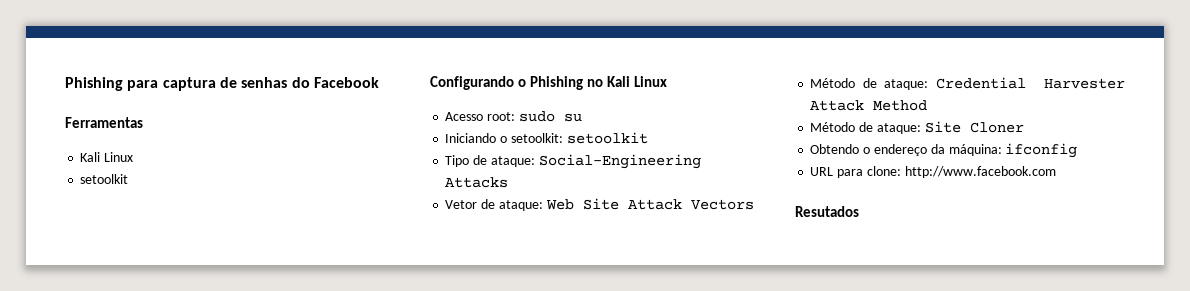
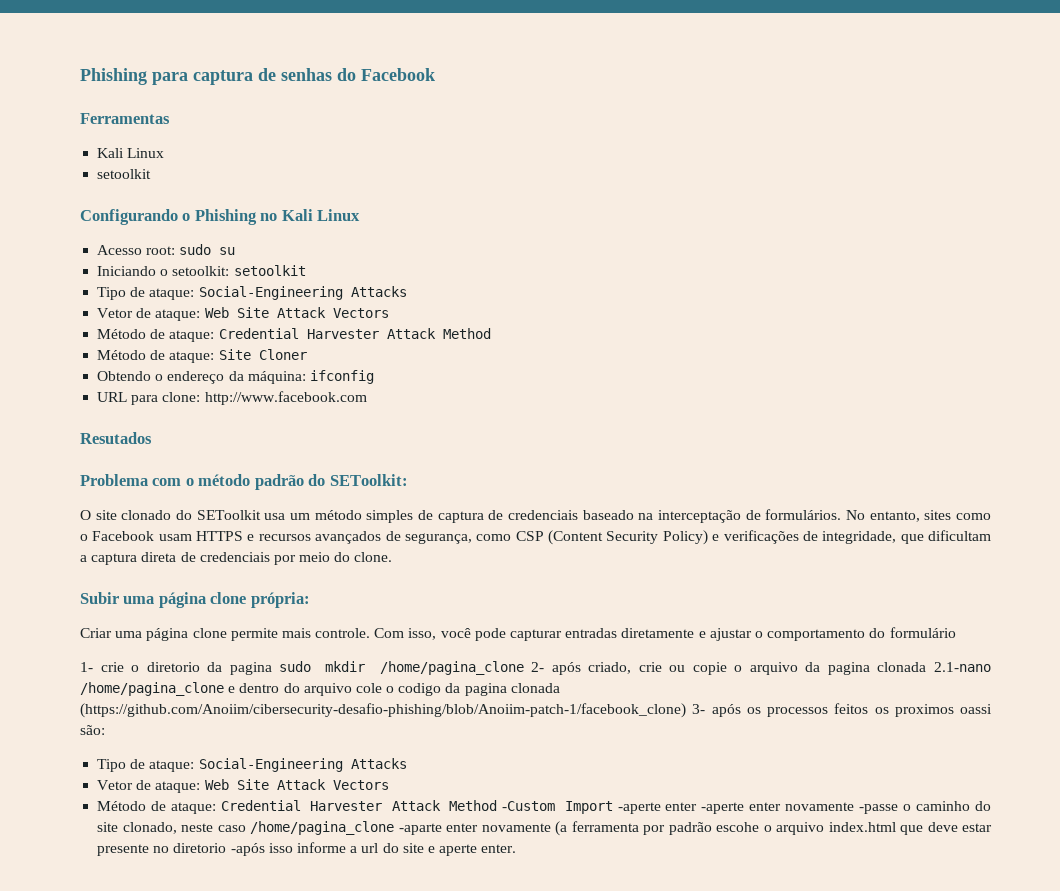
(859, 211) none -> [80,474,408,490] [80,509,991,523] [80,530,991,545] [80,552,393,565] [80,592,310,608] [80,627,956,641] [80,661,991,675] [80,682,560,696] [80,703,992,718] [80,725,105,735] [97,758,407,772] [97,779,389,793] [97,800,992,814] [97,821,993,836] [97,842,517,856] // Problema com o método padrão do SEToolkit: // O site clonado do SEToolkit usa um método simples de captura de credenciais baseado na interceptação de formulários. No entanto, sites como o Facebook usam HTTPS e recursos avançados de segurança, como CSP (Content Security Policy) e verificações de integridade, que dificultam a captura direta de credenciais por meio do clone. // Subir uma página clone própria: // Criar uma página clone permite mais controle. Com isso, você pode capturar entradas diretamente e ajustar o comportamento do formulário // 1- crie o diretorio da pagina sudo mkdir /home/pagina_clone 2- após criado, crie ou copie o arquivo da pagina clonada 2.1-nano /home/pagina_clone e dentro do arquivo cole o codigo da pagina clonada (https://github.com/Anoiim/cibersecurity-desafio-phishing/blob/Anoiim-patch-1/facebook_clone) 3- após os processos feitos os proximos oassi são: // Tipo de ataque: Social-Engineering Attacks // Vetor de ataque: Web Site Attack Vectors // Método de ataque: Credential Harvester Attack Method -Custom Import -aperte enter -aperte enter novamente -passe o caminho do site clonado, neste caso /home/pagina_clone -aparte enter novamente (a ferramenta por padrão escohe o arquivo index.html que deve estar presente no diretorio -após isso informe a url do site e aperte enter.

